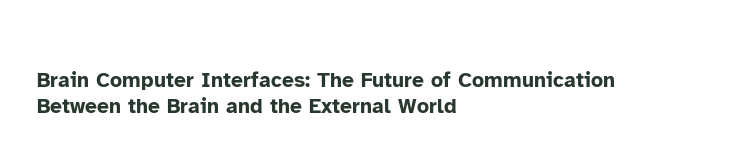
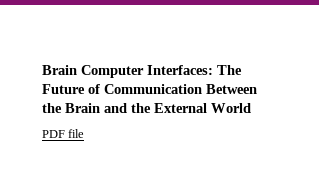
(457, 106) none -> [42,129,85,138] // PDF file

